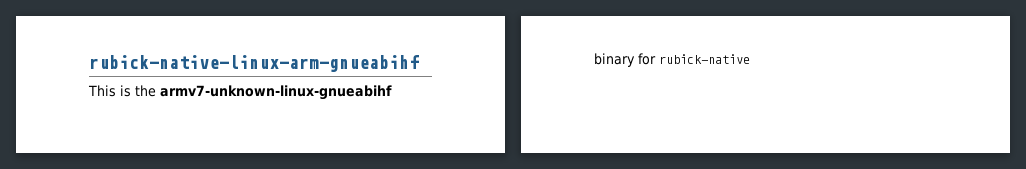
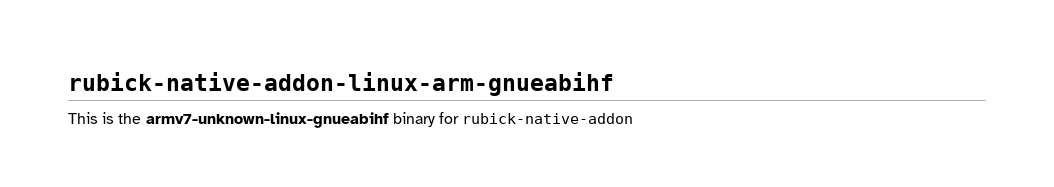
[89,55,419,72] rubick-native-linux-arm-gnueabihf -> [68,72,614,96] rubick-native-addon-linux-arm-gnueabihf
[659,54,750,64] rubick-native -> [462,113,634,124] rubick-native-addon

